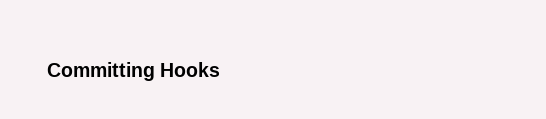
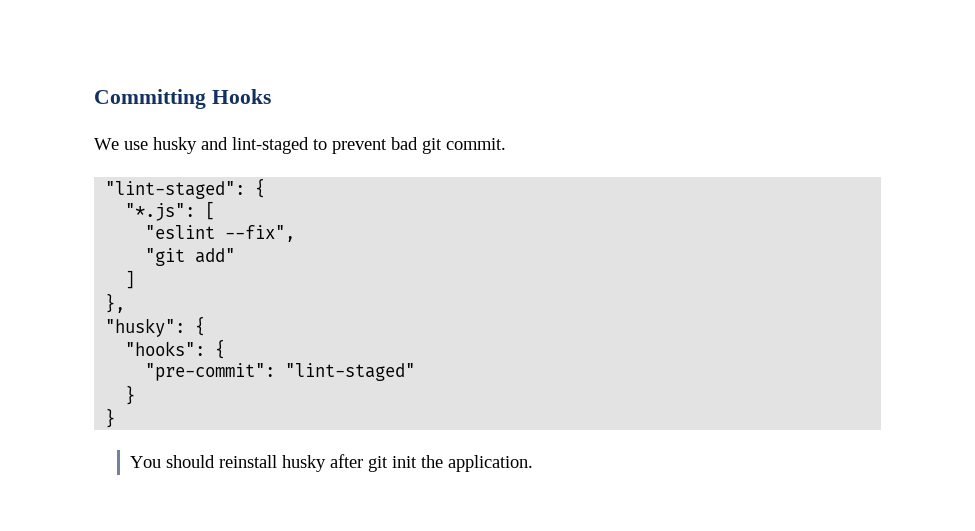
(221, 69) none -> [94,137,506,154] [105,178,266,199] [125,201,216,221] [145,225,296,242] [145,248,236,266] [125,270,136,289] [105,293,126,313] [105,316,206,337] [125,339,226,359] [145,363,416,381] [125,385,136,405] [105,408,116,428] [130,454,534,472] // We use husky and lint-staged to prevent bad git commit. // "lint-staged": { // "*.js": [ // "eslint --fix", // "git add" // ] // }, // "husky": { // "hooks": { // "pre-commit": "lint-staged" // } // } // You should reinstall husky after git init the application.

